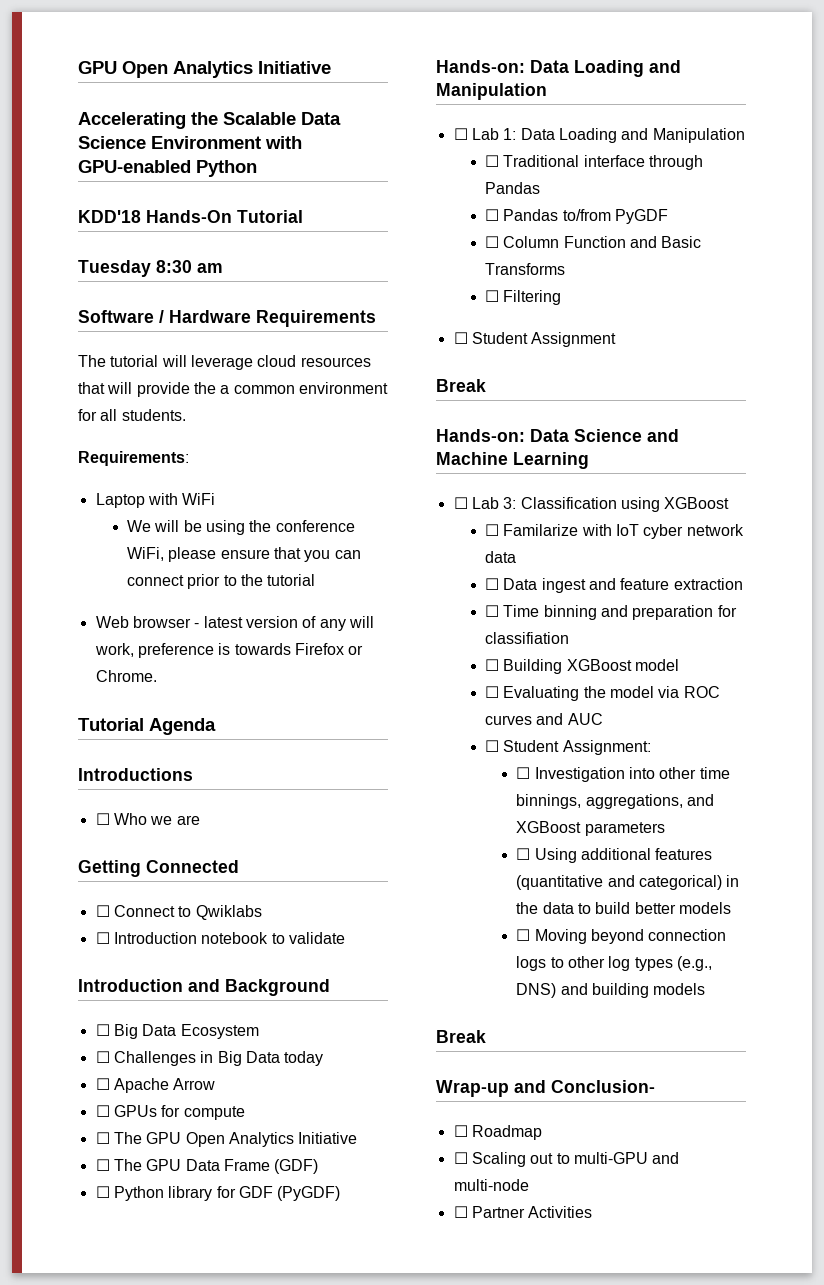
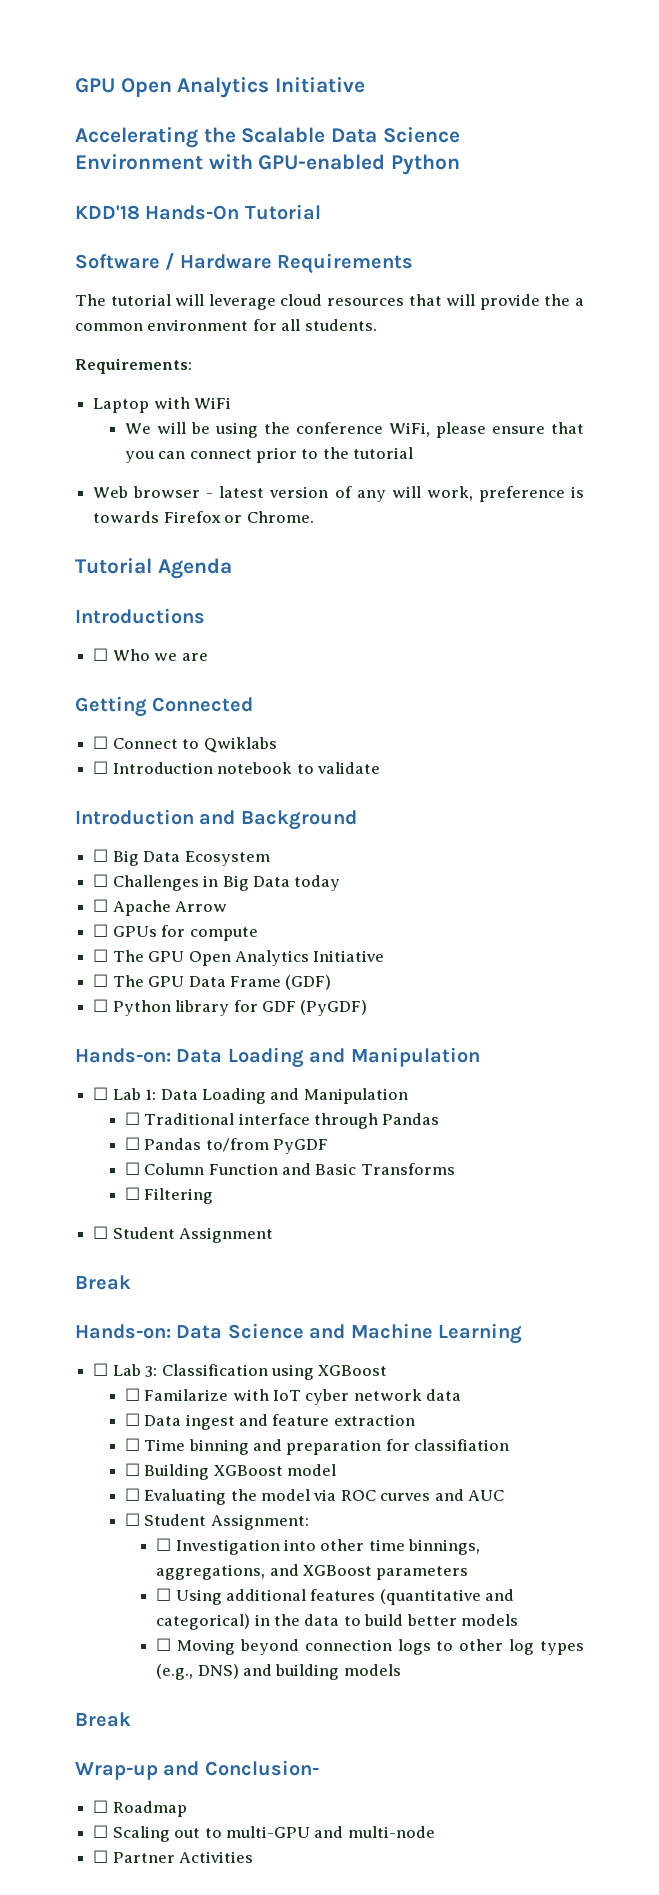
[78,260,223,277] // Tuesday 8:30 am -> (321, 212) none

